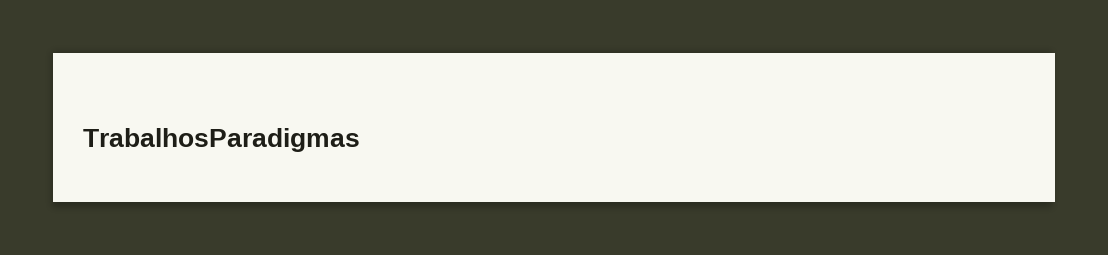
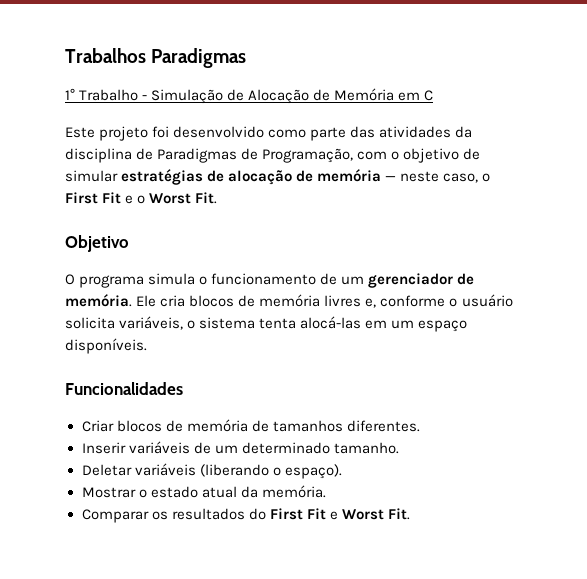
[83,128,360,152] TrabalhosParadigmas -> [65,48,247,68] [65,88,434,104] [65,126,473,141] [65,148,481,163] [65,169,491,185] [65,192,218,204] [65,235,129,252] [65,273,475,288] [65,294,513,308] [65,316,468,332] [65,338,147,354] [65,382,183,395] [81,419,420,432] [81,441,399,454] [81,463,342,479] [81,485,326,498] [81,508,410,523] Trabalhos Paradigmas // 1° Trabalho - Simulação de Alocação de Memória em C // Este projeto foi desenvolvido como parte das atividades da disciplina de Paradigmas de Programação, com o objetivo de simular estratégias de alocação de memória — neste caso, o First Fit e o Worst Fit. // Objetivo // O programa simula o funcionamento de um gerenciador de memória. Ele cria blocos de memória livres e, conforme o usuário solicita variáveis, o sistema tenta alocá-las em um espaço disponíveis. // Funcionalidades // Criar blocos de memória de tamanhos diferentes. // Inserir variáveis de um determinado tamanho. // Deletar variáveis (liberando o espaço). // Mostrar o estado atual da memória. // Comparar os resultados do First Fit e Worst Fit.

